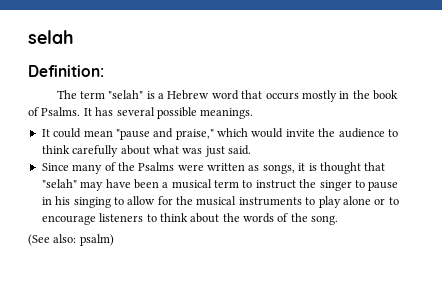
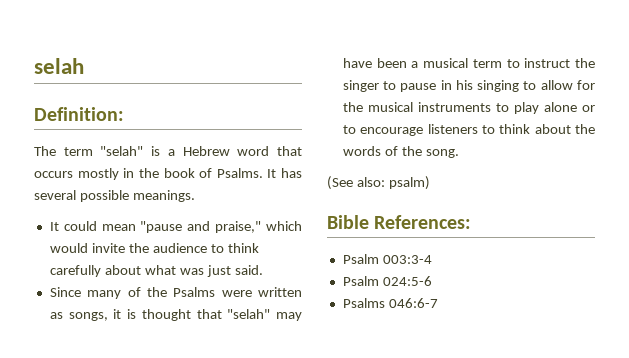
(114, 240) none -> [327,215,472,229] [342,254,432,264] [342,276,432,286] [342,298,438,308] // Bible References: // Psalm 003:3-4 // Psalm 024:5-6 // Psalms 046:6-7

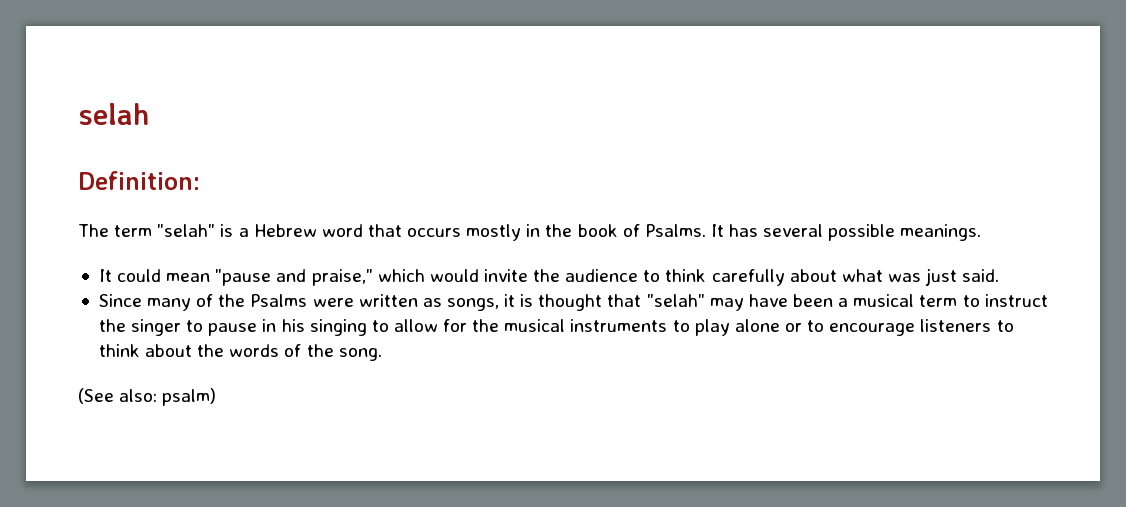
[327,215,472,229] [342,254,432,264] [342,276,432,286] [342,298,438,308] // Bible References: // Psalm 003:3-4 // Psalm 024:5-6 // Psalms 046:6-7 -> (217, 397) none

